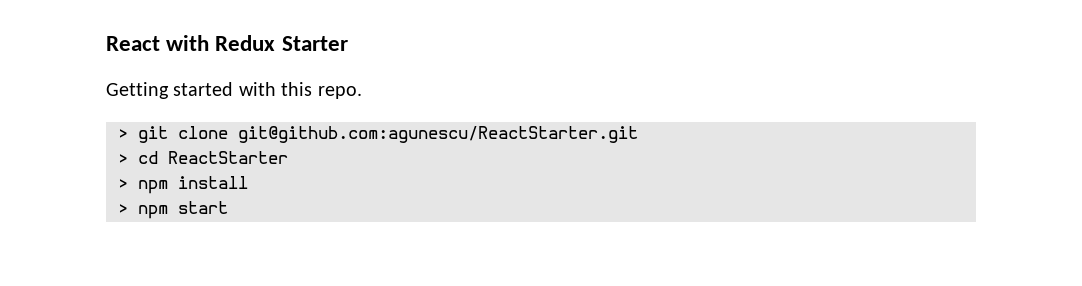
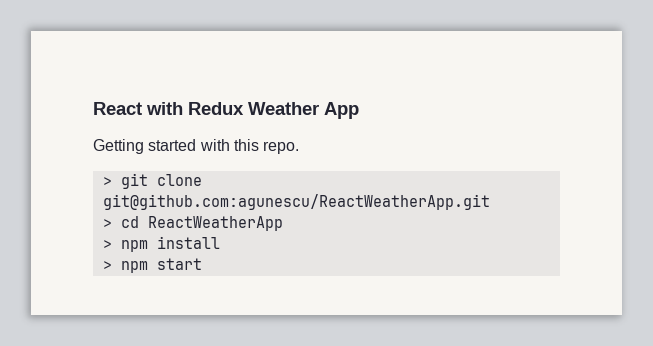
[281,36,348,51] Starter -> [248,102,359,119] Weather App
[238,126,638,143] git@github.com:agunescu/ReactStarter.git -> [102,194,490,210] git@github.com:agunescu/ReactWeatherApp.git
[168,151,288,164] ReactStarter -> [147,216,283,231] ReactWeatherApp

